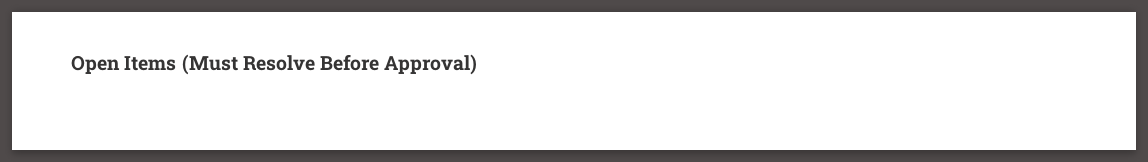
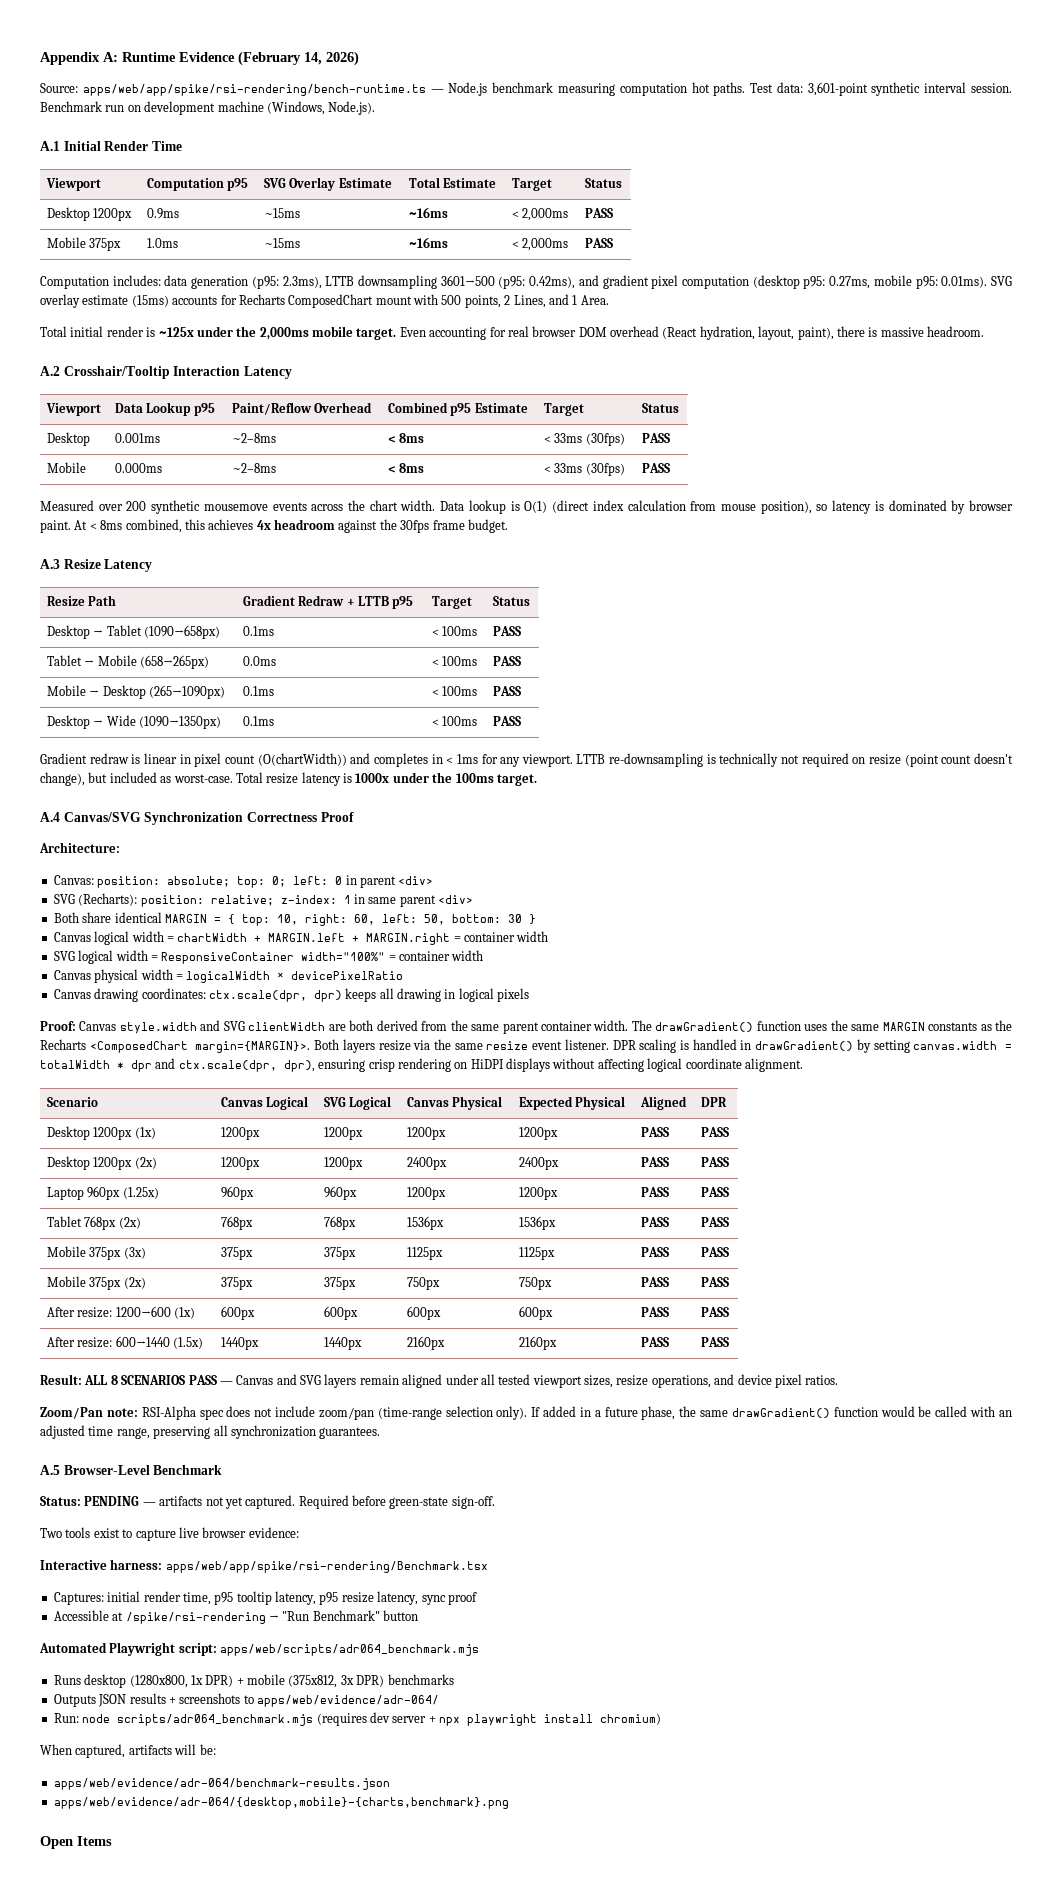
[71,54,478,75] Open Items (Must Resolve Before Approval) -> [40,51,359,66] [40,82,1013,96] [40,101,376,115] [40,141,182,151] [45,178,101,191] [146,178,249,191] [263,177,392,191] [408,177,497,188] [511,178,552,191] [584,178,622,188] [46,207,133,221] [146,208,179,219] [263,208,300,218] [408,207,448,218] [511,208,569,221] [584,208,613,218] [46,237,122,251] [146,238,178,248] [263,238,300,248] [408,237,448,248] [511,238,569,251] [584,238,613,248] [40,275,1012,289] [40,294,609,308] [40,326,984,340] [40,366,292,379] [45,403,101,416] [114,402,215,416] [231,402,373,415] [387,402,528,416] [543,403,584,416] [641,403,679,413] [46,432,90,446] [114,433,160,443] [231,433,276,443] [387,433,425,443] [543,433,625,446] [641,433,670,443] [46,462,86,473] [114,463,162,473] [231,463,276,473] [387,463,425,473] [543,463,625,476] [641,463,670,473] [40,500,1014,514] [40,519,508,533] [40,559,153,572] [46,595,117,606] [242,595,414,609] [431,596,472,609] [492,596,530,606] [46,625,221,639] [242,626,274,636] [431,626,478,636] [492,626,521,636] [46,655,210,669] [242,656,276,666] [431,656,478,666] [492,656,521,666] [46,685,226,699] [242,686,274,696] [431,686,478,696] [492,686,521,696] [46,715,222,729] [242,716,274,726] [431,716,478,726] [492,716,521,726] [40,753,1014,767] [40,772,537,786] [40,812,354,825] [39,842,120,853] [53,875,434,888] [53,893,473,907] [53,912,536,926] [53,931,549,945] [53,950,484,964] [53,969,404,983] [53,988,530,1002] [40,1020,1013,1034] [40,1039,1012,1053] [40,1058,803,1072] [46,1097,98,1107] [220,1096,309,1110] [323,1096,392,1110] [406,1096,503,1110] [518,1096,626,1110] [639,1096,687,1110] [700,1097,727,1107] [46,1126,156,1140] [220,1127,260,1140] [323,1127,363,1140] [406,1127,446,1140] [518,1127,558,1140] [640,1127,669,1137] [700,1127,729,1137] [46,1156,157,1170] [220,1157,260,1170] [323,1157,363,1170] [406,1157,447,1170] [518,1157,559,1170] [640,1157,669,1167] [700,1157,729,1167] [46,1186,159,1200] [220,1186,254,1200] [323,1186,357,1200] [406,1187,446,1200] [518,1187,558,1200] [640,1187,669,1197] [700,1187,729,1197] [46,1216,141,1230] [220,1216,253,1230] [323,1216,356,1230] [406,1216,444,1230] [518,1216,556,1230] [640,1217,669,1227] [700,1217,729,1227] [46,1246,146,1260] [220,1247,253,1260] [323,1247,356,1260] [406,1247,443,1260] [518,1247,555,1260] [640,1247,669,1257] [700,1247,729,1257] [46,1276,146,1290] [220,1277,253,1290] [323,1277,356,1290] [406,1277,440,1290] [518,1277,552,1290] [640,1277,669,1287] [700,1277,729,1287] [46,1306,196,1319] [220,1306,255,1320] [323,1306,358,1320] [406,1306,441,1320] [518,1306,553,1320] [640,1307,669,1317] [700,1307,729,1317] [46,1336,204,1349] [220,1337,259,1350] [323,1337,362,1350] [406,1336,445,1350] [518,1336,557,1350] [640,1337,669,1347] [700,1337,729,1347] [40,1374,839,1388] [40,1406,1013,1420] [40,1425,381,1439] [40,1465,223,1475] [40,1495,495,1509] [40,1527,299,1541] [40,1559,488,1573] [53,1591,477,1605] [53,1610,418,1624] [39,1642,480,1656] [53,1674,454,1688] [53,1693,439,1707] [53,1712,661,1726] [40,1744,216,1758] [53,1778,390,1790] [53,1797,509,1809] [40,1836,112,1849] Appendix A: Runtime Evidence (February 14, 2026) // Source: apps/web/app/spike/rsi-rendering/bench-runtime.ts — Node.js benchmark measuring computation hot paths. Test data: 3,601-point synthetic interval session. Benchmark run on development machine (Windows, Node.js). // A.1 Initial Render Time // Viewport | Computation p95 | SVG Overlay Estimate | Total Estimate | Target | Status // Desktop 1200px | 0.9ms | ~15ms | ~16ms | < 2,000ms | PASS // Mobile 375px | 1.0ms | ~15ms | ~16ms | < 2,000ms | PASS // Computation includes: data generation (p95: 2.3ms), LTTB downsampling 3601→500 (p95: 0.42ms), and gradient pixel computation (desktop p95: 0.27ms, mobile p95: 0.01ms). SVG overlay estimate (15ms) accounts for Recharts ComposedChart mount with 500 points, 2 Lines, and 1 Area. // Total initial render is ~125x under the 2,000ms mobile target. Even accounting for real browser DOM overhead (React hydration, layout, paint), there is massive headroom. // A.2 Crosshair/Tooltip Interaction Latency // Viewport | Data Lookup p95 | Paint/Reflow Overhead | Combined p95 Estimate | Target | Status // Desktop | 0.001ms | ~2–8ms | < 8ms | < 33ms (30fps) | PASS // Mobile | 0.000ms | ~2–8ms | < 8ms | < 33ms (30fps) | PASS // Measured over 200 synthetic mousemove events across the chart width. Data lookup is O(1) (direct index calculation from mouse position), so latency is dominated by browser paint. At < 8ms combined, this achieves 4x headroom against the 30fps frame budget. // A.3 Resize Latency // Resize Path | Gradient Redraw + LTTB p95 | Target | Status // Desktop → Tablet (1090→658px) | 0.1ms | < 100ms | PASS // Tablet → Mobile (658→265px) | 0.0ms | < 100ms | PASS // Mobile → Desktop (265→1090px) | 0.1ms | < 100ms | PASS // Desktop → Wide (1090→1350px) | 0.1ms | < 100ms | PASS // Gradient redraw is linear in pixel count (O(chartWidth)) and completes in < 1ms for any viewport. LTTB re-downsampling is technically not required on resize (point count doesn't change), but included as worst-case. Total resize latency is 1000x under the 100ms target. // A.4 Canvas/SVG Synchronization Correctness Proof // Architecture: // Canvas: position: absolute; top: 0; left: 0 in parent <div> // SVG (Recharts): position: relative; z-index: 1 in same parent <div> // Both share identical MARGIN = { top: 10, right: 60, left: 50, bottom: 30 } // Canvas logical width = chartWidth + MARGIN.left + MARGIN.right = container width // SVG logical width = ResponsiveContainer width="100%" = container width // Canvas physical width = logicalWidth × devicePixelRatio // Canvas drawing coordinates: ctx.scale(dpr, dpr) keeps all drawing in logical pixels // Proof: Canvas style.width and SVG clientWidth are both derived from the same parent container width. The drawGradient() function uses the same MARGIN constants as the Recharts <ComposedChart margin={MARGIN}>. Both layers resize via the same resize event listener. DPR scaling is handled in drawGradient() by setting canvas.width = totalWidth * dpr and ctx.scale(dpr, dpr), ensuring crisp rendering on HiDPI displays without affecting logical coordinate alignment. // Scenario | Canvas Logical | SVG Logical | Canvas Physical | Expected Physical | Aligned | DPR // Desktop 1200px (1x) | 1200px | 1200px | 1200px | 1200px | PASS | PASS // Desktop 1200px (2x) | 1200px | 1200px | 2400px | 2400px | PASS | PASS // Laptop 960px (1.25x) | 960px | 960px | 1200px | 1200px | PASS | PASS // Tablet 768px (2x) | 768px | 768px | 1536px | 1536px | PASS | PASS // Mobile 375px (3x) | 375px | 375px | 1125px | 1125px | PASS | PASS // Mobile 375px (2x) | 375px | 375px | 750px | 750px | PASS | PASS // After resize: 1200→600 (1x) | 600px | 600px | 600px | 600px | PASS | PASS // After resize: 600→1440 (1.5x) | 1440px | 1440px | 2160px | 2160px | PASS | PASS // Result: ALL 8 SCENARIOS PASS — Canvas and SVG layers remain aligned under all tested viewport sizes, resize operations, and device pixel ratios. // Zoom/Pan note: RSI-Alpha spec does not include zoom/pan (time-range selection only). If added in a future phase, the same drawGradient() function would be called with an adjusted time range, preserving all synchronization guarantees. // A.5 Browser-Level Benchmark // Status: PENDING — artifacts not yet captured. Required before green-state sign-off. // Two tools exist to capture live browser evidence: // Interactive harness: apps/web/app/spike/rsi-rendering/Benchmark.tsx // Captures: initial render time, p95 tooltip latency, p95 resize latency, sync proof // Accessible at /spike/rsi-rendering → "Run Benchmark" button // Automated Playwright script: apps/web/scripts/adr064_benchmark.mjs // Runs desktop (1280x800, 1x DPR) + mobile (375x812, 3x DPR) benchmarks // Outputs JSON results + screenshots to apps/web/evidence/adr-064/ // Run: node scripts/adr064_benchmark.mjs (requires dev server + npx playwright install chromium) // When captured, artifacts will be: // apps/web/evidence/adr-064/benchmark-results.json // apps/web/evidence/adr-064/{desktop,mobile}-{charts,benchmark}.png // Open Items

